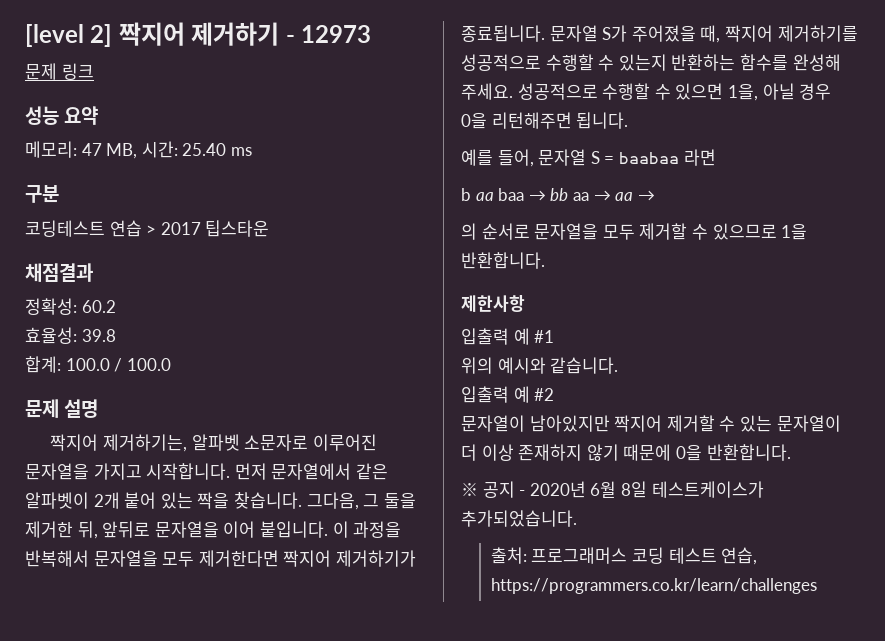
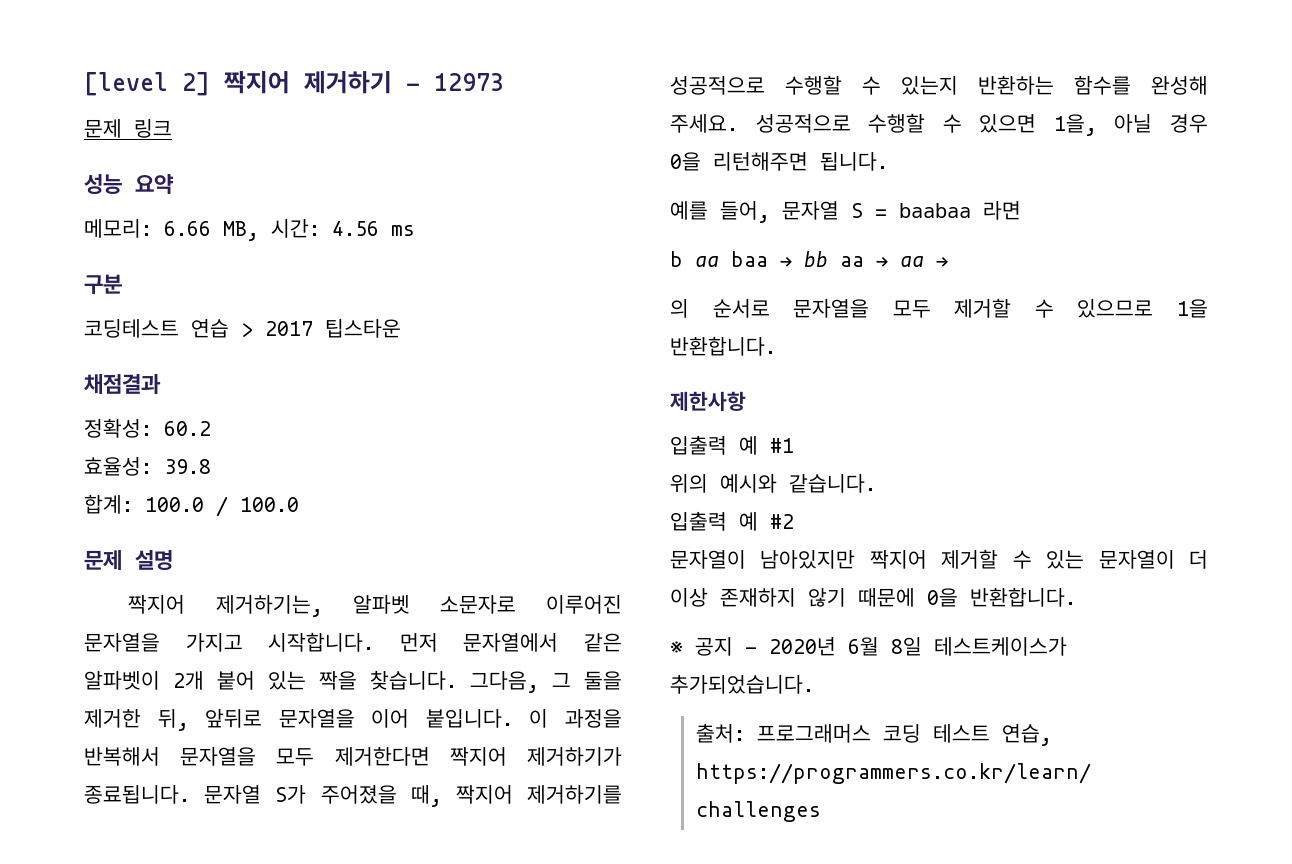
[81,143,102,156] 47 -> [164,221,211,236] 6.66
[182,143,227,156] 25.40 -> [332,221,379,236] 4.56

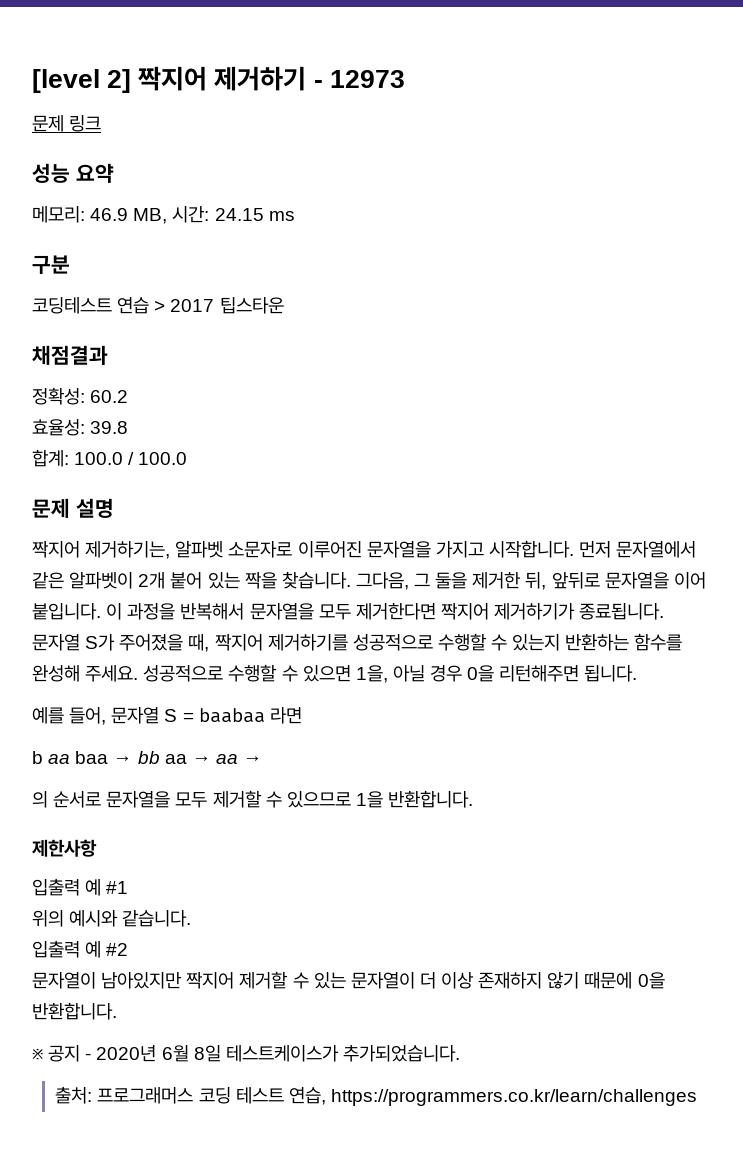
[164,221,211,236] 6.66 -> [90,208,129,221] 46.9
[332,221,379,236] 4.56 -> [214,208,264,221] 24.15

